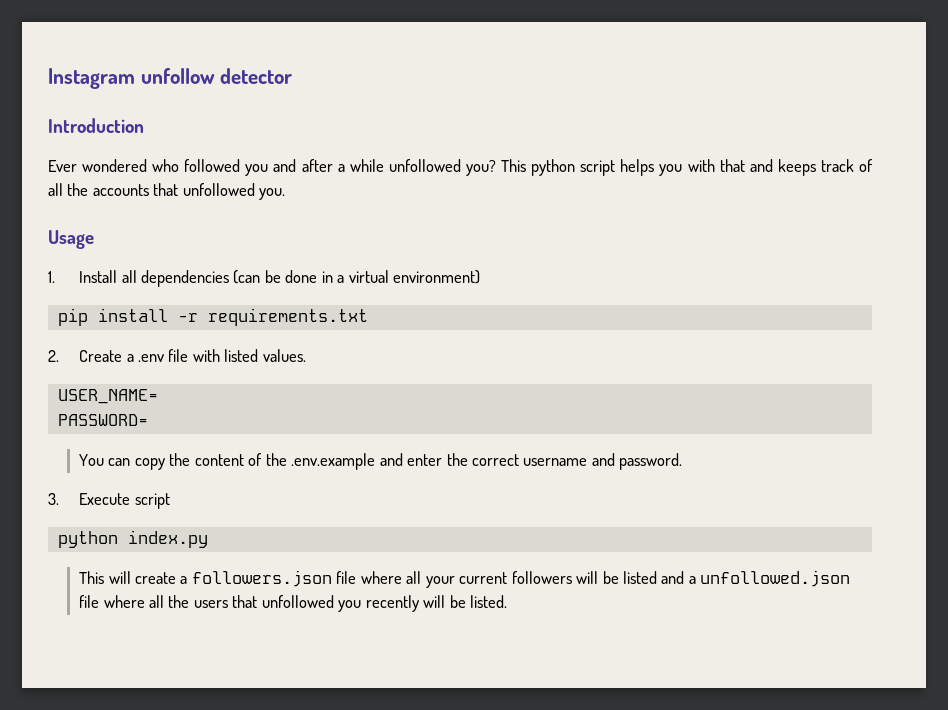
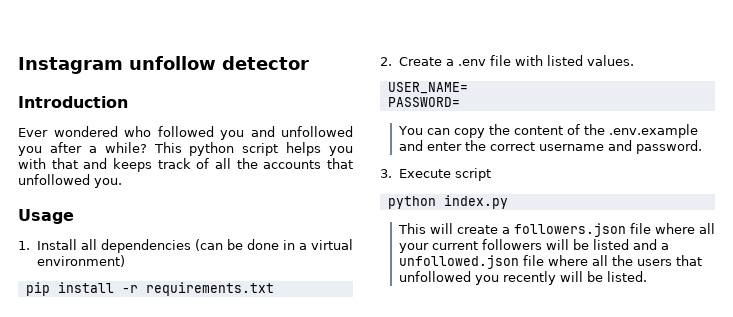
[301,159,496,176] after a while unfollowed you? -> [281,126,353,137] [18,142,147,156] unfollowed you after a while?

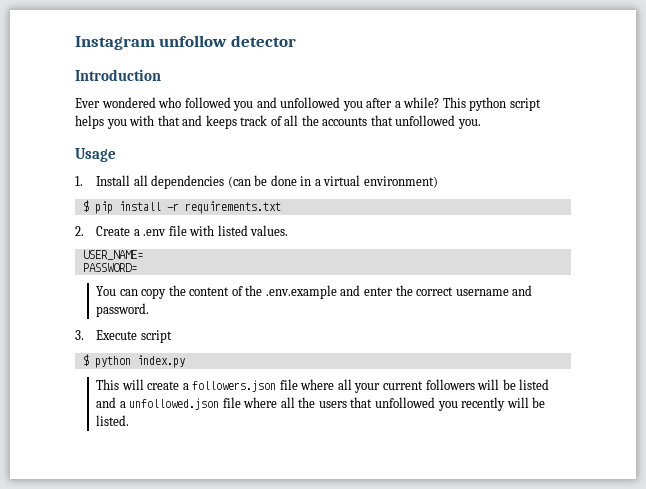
(125, 261) none -> [82,200,89,212] $
(491, 174) none -> [82,354,89,366] $

